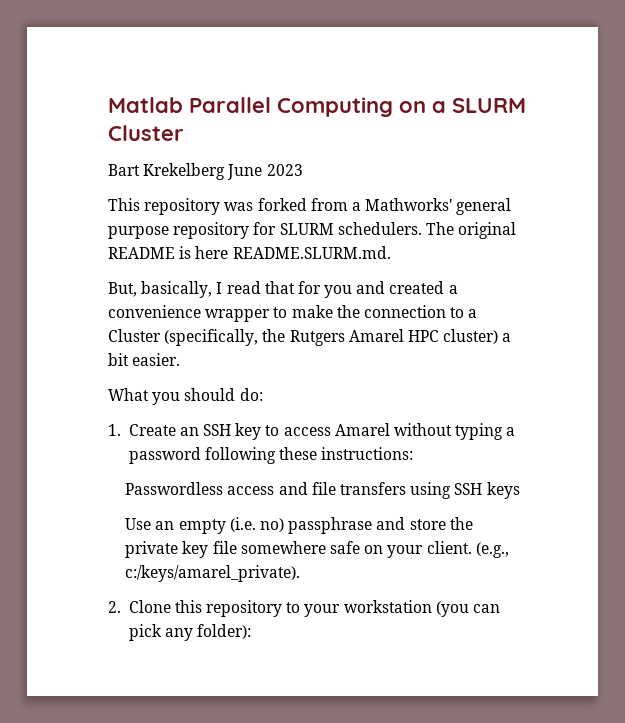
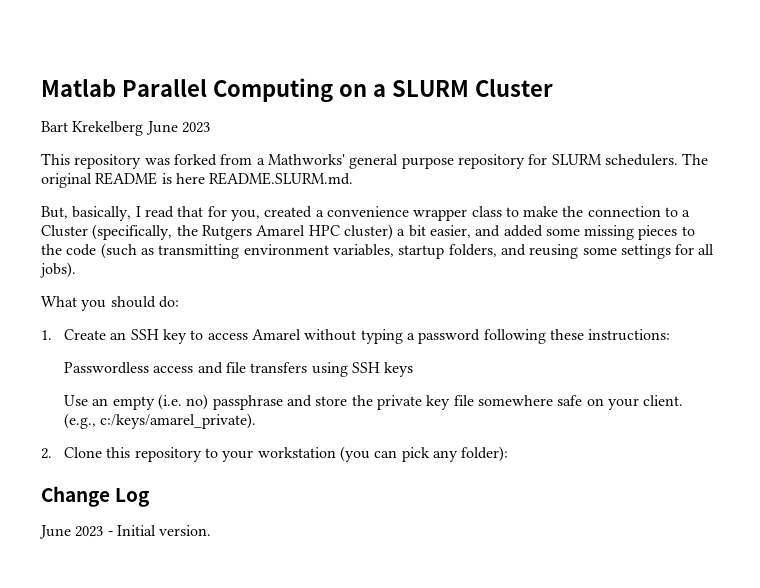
[324,281,386,298] you and -> [230,210,260,221] you,
(271, 315) none -> [471,206,502,217] class
[132,353,181,366] easier. -> [429,225,695,240] [41,243,715,259] [40,262,76,278] easier, and added some missing pieces to the code (such as transmitting environment variables, startup folders, and reusing some settings for all jobs).
(252, 631) none -> [41,486,151,507] [39,525,212,539] // Change Log // June 2023 - Initial version.

